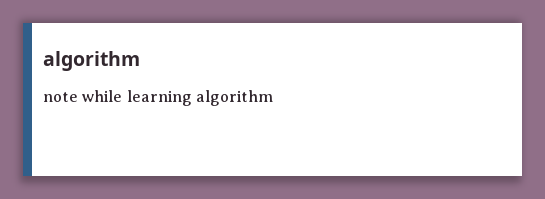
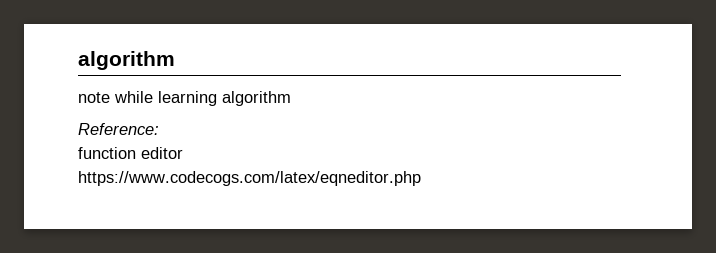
(273, 98) none -> [78,123,159,135] [78,147,183,159] [78,171,421,186] // Reference: // function editor // https://www.codecogs.com/latex/eqneditor.php

